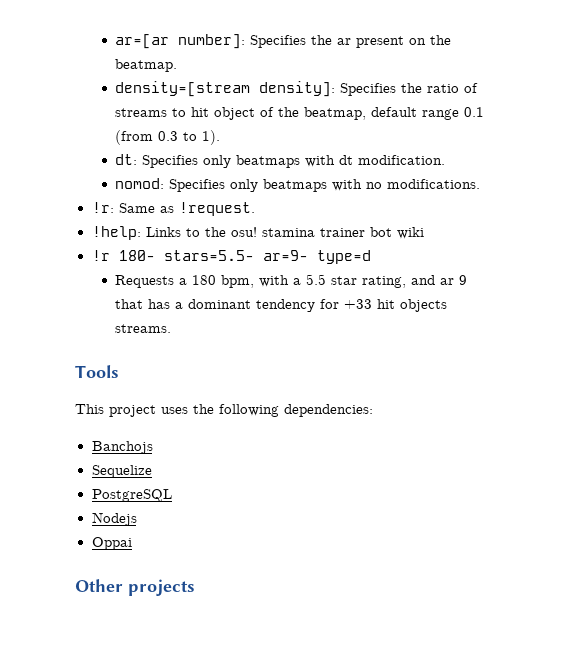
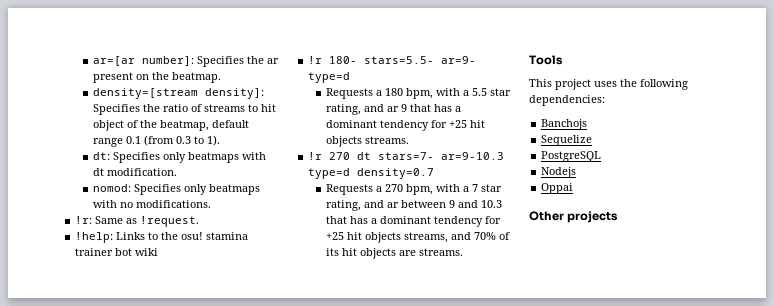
[344,299,373,309] +33 -> [448,120,467,128] +25
(172, 328) none -> [308,152,505,160] [308,168,435,179] [325,184,502,195] [325,200,502,211] [325,216,501,227] [325,232,510,243] [325,248,463,259] // !r 270 dt stars=7- ar=9-10.3 type=d density=0.7 // Requests a 270 bpm, with a 7 star rating, and ar between 9 and 10.3 that has a dominant tendency for +25 hit objects streams, and 70% of its hit objects are streams.

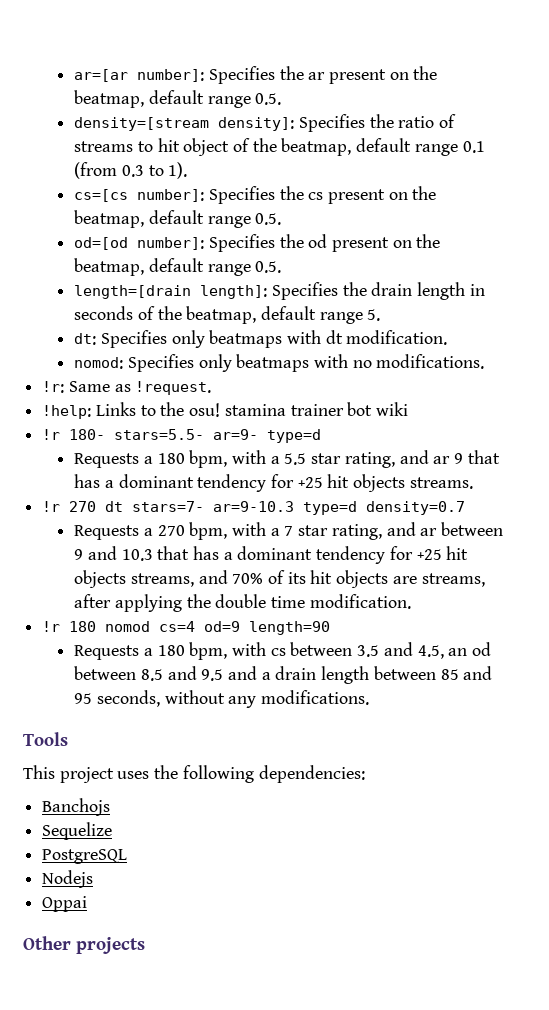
[171,72,221,83] beatmap. -> [74,90,282,108] beatmap, default range 0.5.
(220, 140) none -> [74,186,437,204] [74,210,282,228] [74,234,441,252] [74,258,282,276] [74,282,485,300] [74,306,381,324] // cs=[cs number]: Specifies the cs present on the beatmap, default range 0.5. // od=[od number]: Specifies the od present on the beatmap, default range 0.5. // length=[drain length]: Specifies the drain length in seconds of the beatmap, default range 5.
[418,248,463,256] streams. -> [421,573,485,587] [74,594,411,612] [42,621,331,635] [74,642,492,660] [74,666,493,684] [74,690,370,708] streams, after applying the double time modification. // !r 180 nomod cs=4 od=9 length=90 // Requests a 180 bpm, with cs between 3.5 and 4.5, an od between 8.5 and 9.5 and a drain length between 85 and 95 seconds, without any modifications.

